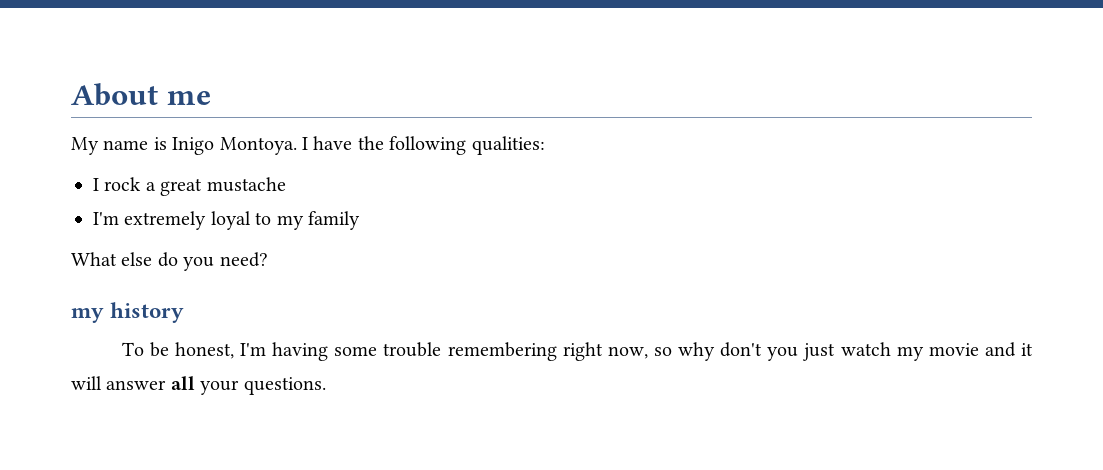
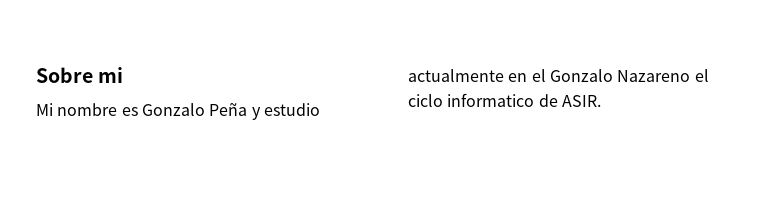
[71,83,211,106] [71,136,545,155] [93,177,286,196] [93,211,360,230] [71,252,268,271] [71,302,185,323] [121,342,1034,361] [71,376,326,395] About me // My name is Inigo Montoya. I have the following qualities: // I rock a great mustache // I'm extremely loyal to my family // What else do you need? // my history // To be honest, I'm having some trouble remembering right now, so why don't you just watch my movie and it will answer all your questions. -> [36,67,124,83] [36,103,320,120] [408,69,709,82] [408,93,601,107] Sobre mi // Mi nombre es Gonzalo Peña y estudio actualmente en el Gonzalo Nazareno el ciclo informatico de ASIR.

